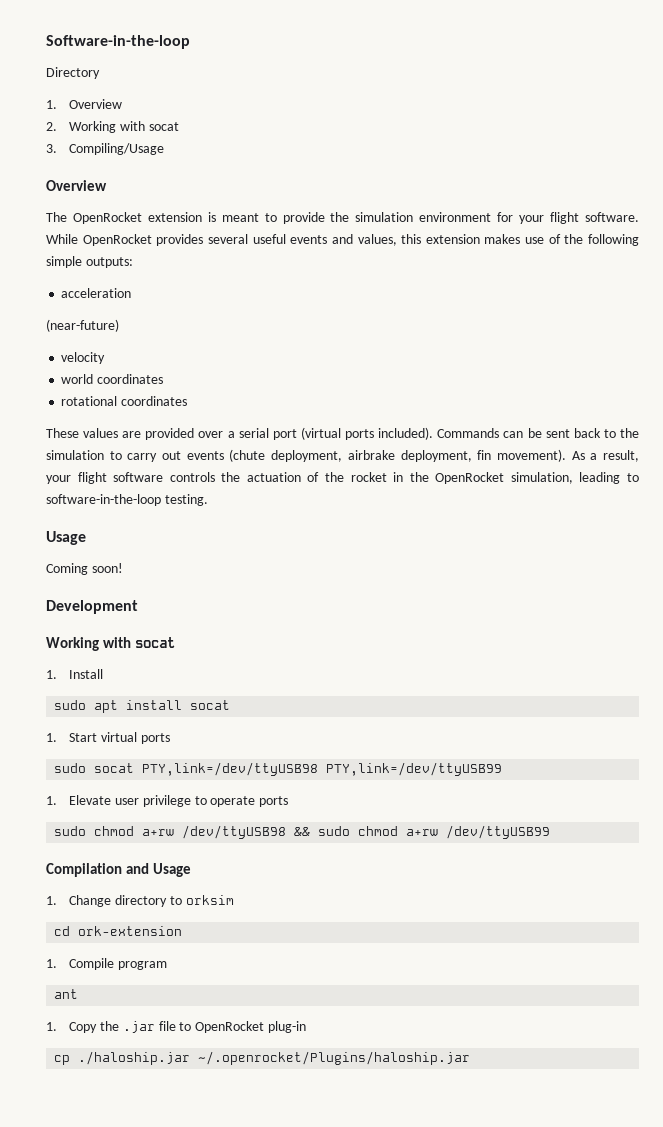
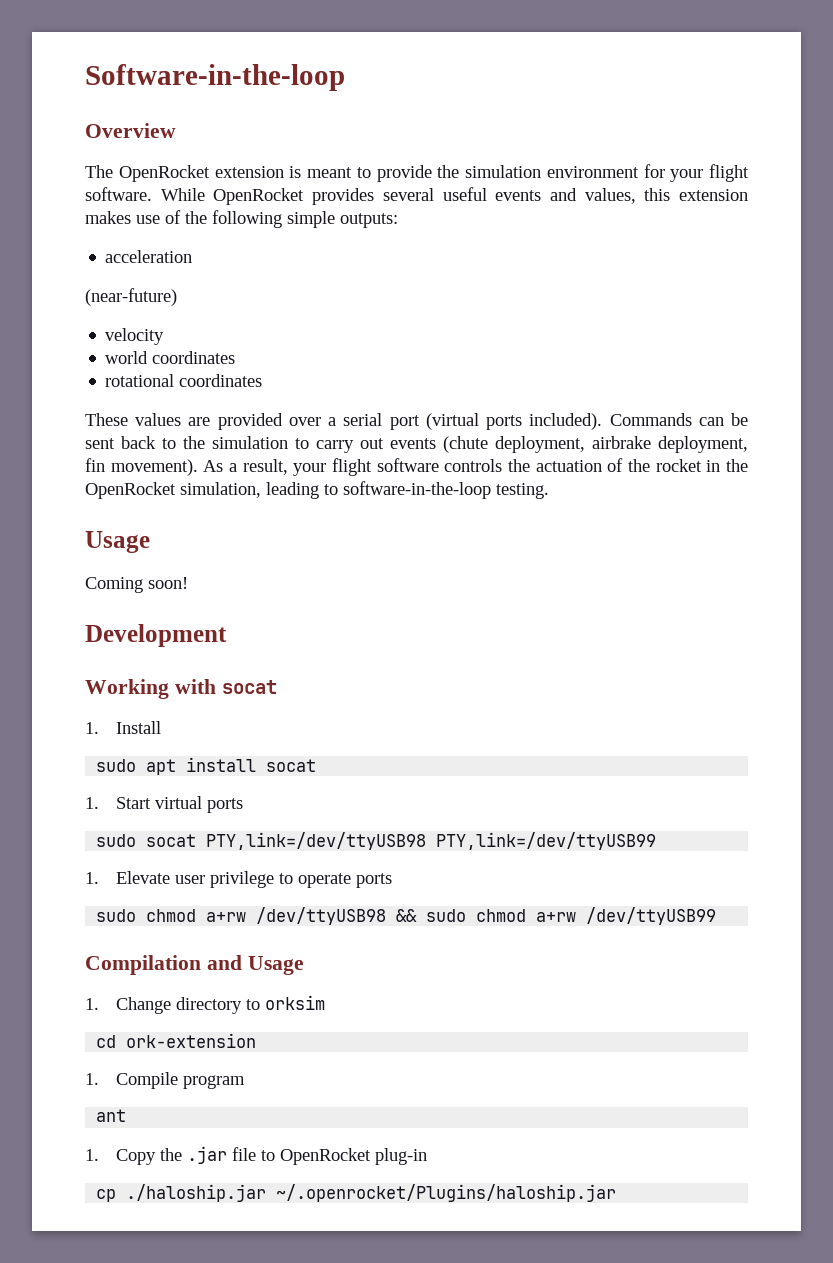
[46,67,100,79] [46,99,123,109] [46,121,179,133] [46,143,165,155] // Directory // 1. Overview // 2. Working with socat // 3. Compiling/Usage -> (345, 77) none

